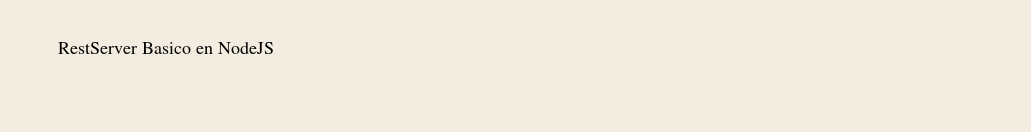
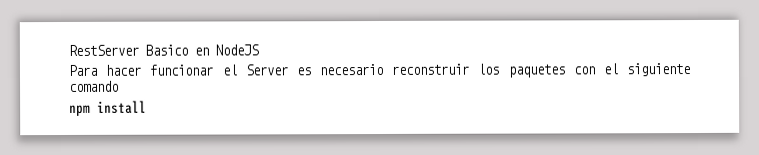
(274, 48) none -> [68,63,690,78] [69,80,119,92] [69,100,147,116] // Para hacer funcionar el Server es necesario reconstruir los paquetes con el siguiente comando // npm install

